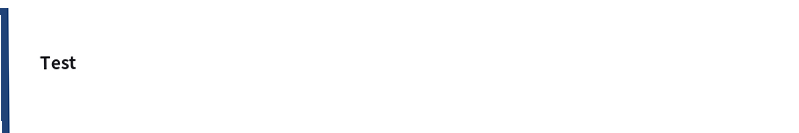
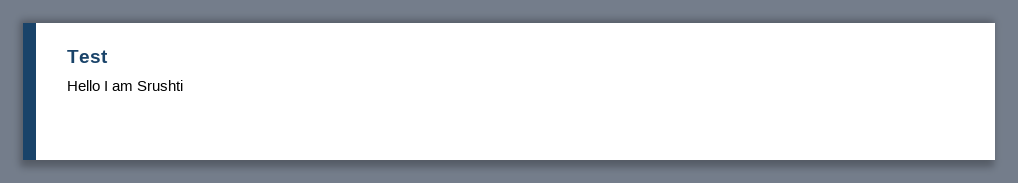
(77, 63) none -> [67,80,184,91] // Hello I am Srushti

